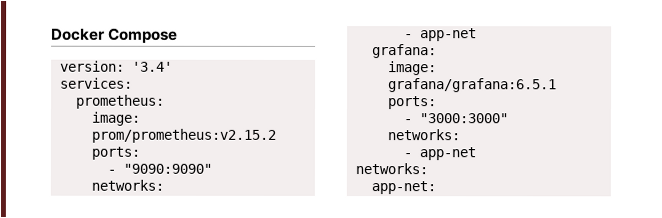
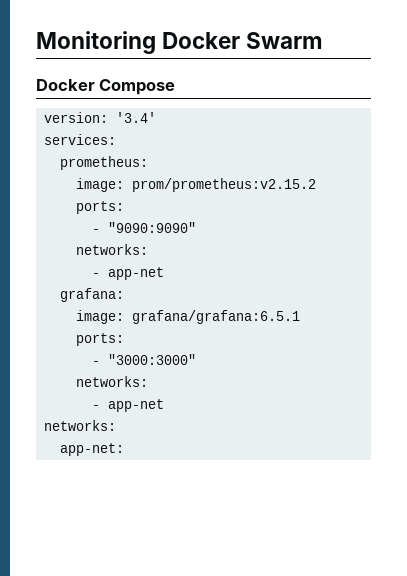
(51, 34) none -> [36,31,324,54] Monitoring Docker Swarm //

